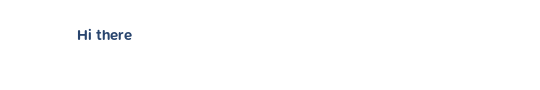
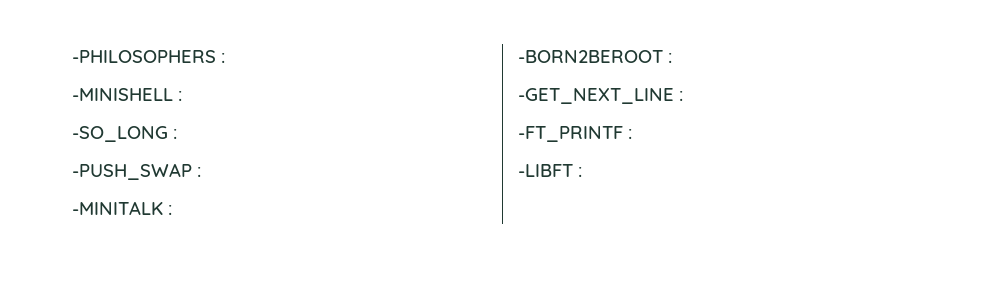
[77,28,133,41] Hi there -> [72,50,225,63] [72,88,182,101] [72,126,177,142] [72,163,201,180] [72,201,172,215] [518,50,672,63] [518,88,683,104] [518,126,632,142] [518,164,582,177] -PHILOSOPHERS : // -MINISHELL : // -SO_LONG : // -PUSH_SWAP : // -MINITALK : // -BORN2BEROOT : // -GET_NEXT_LINE : // -FT_PRINTF : // -LIBFT :

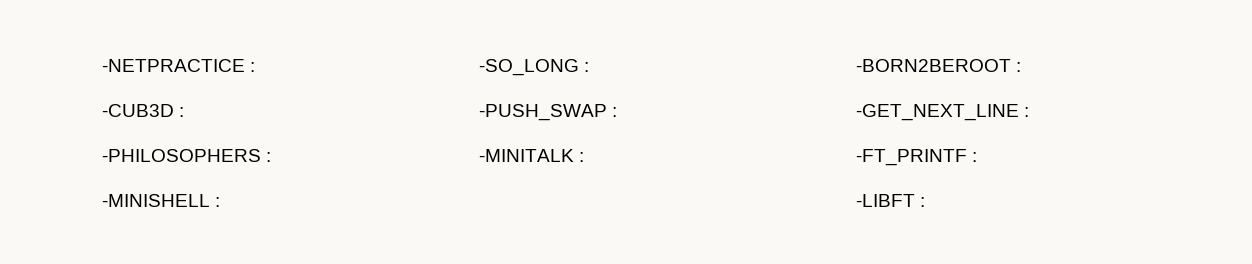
(72, 56) none -> [102,59,256,72] [102,104,185,117] -NETPRACTICE : // -CUB3D : //

